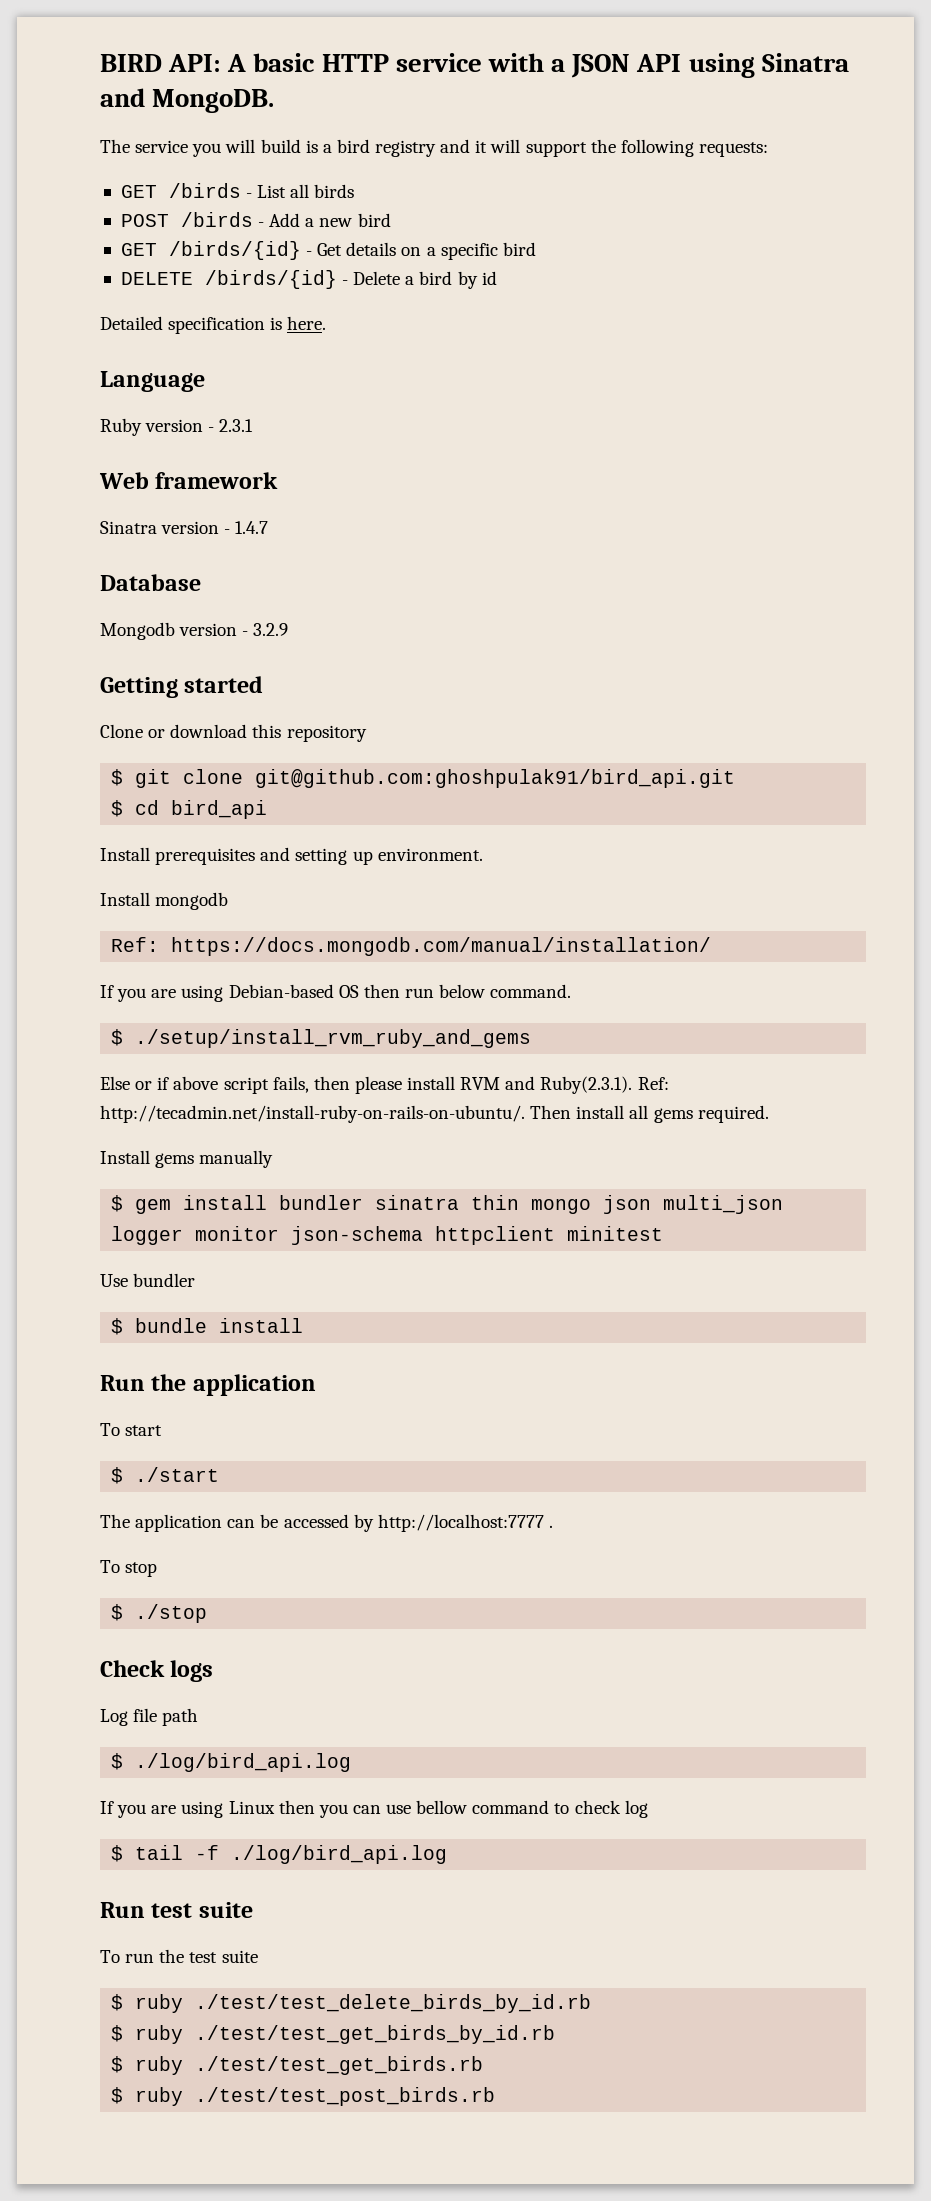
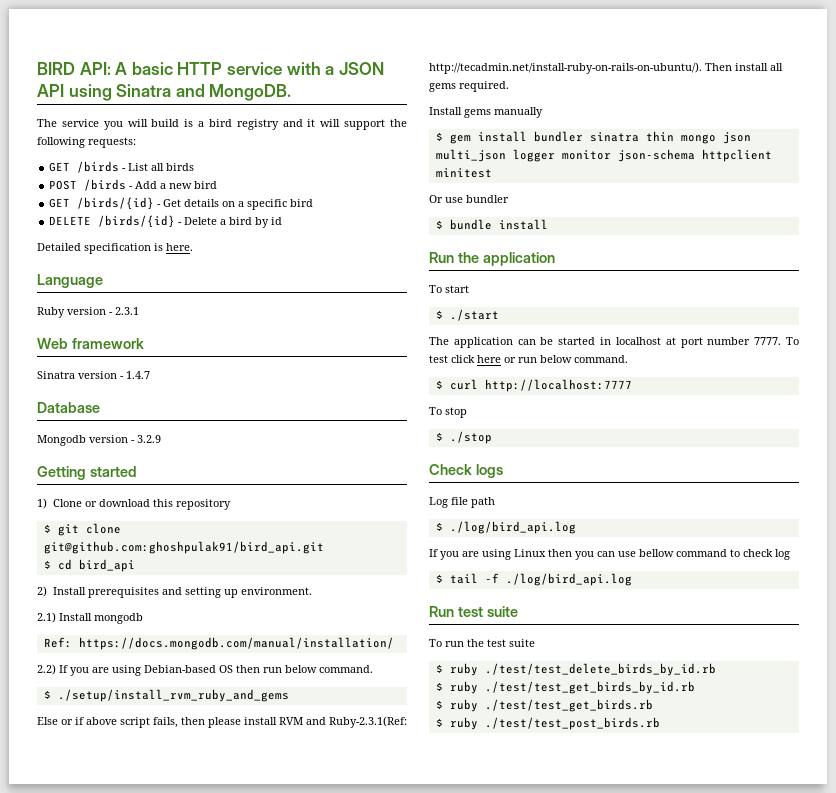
(264, 684) none -> [37,498,47,509] 1)
(268, 809) none -> [37,586,47,597] 2)
(483, 854) none -> [37,612,56,623] 2.1)
(712, 946) none -> [37,664,56,675] 2.2)
[540,1076,669,1094] [100,1105,525,1123] Ruby(2.3.1). Ref: http://tecadmin.net/install-ruby-on-rails-on-ubuntu/. -> [329,716,407,728] [429,62,702,74] Ruby-2.3.1(Ref: http://tecadmin.net/install-ruby-on-rails-on-ubuntu/).
[100,1274,128,1287] Use -> [429,195,463,203] Or use
[283,1514,374,1532] accessed by -> [558,337,799,348] [429,355,628,363] [435,379,478,390] started in localhost at port number 7777. To test click here or run below command. // $ curl
[548,1525,553,1528] . -> (632, 385) none

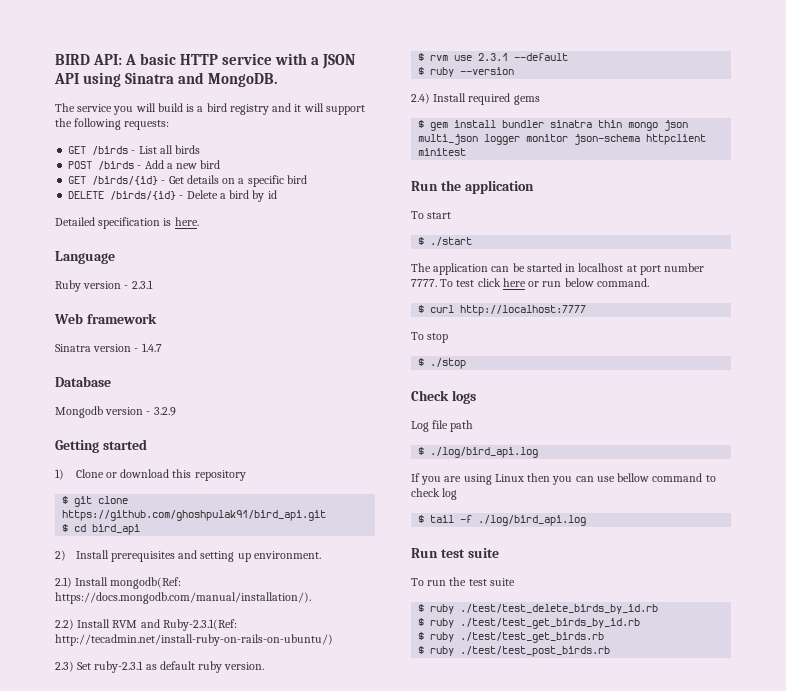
[43,541,324,554] git@github.com:ghoshpulak91/bird_api.git -> [62,510,327,521] https://github.com/ghoshpulak91/bird_api.git
[94,613,143,624] [43,637,394,650] [37,664,373,676] [43,689,289,702] [37,716,407,728] [429,62,783,74] [429,81,509,92] [429,107,543,118] mongodb // Ref: https://docs.mongodb.com/manual/installation/ // 2.2) If you are using Debian-based OS then run below command. // $ ./setup/install_rvm_ruby_and_gems // Else or if above script fails, then please install RVM and Ruby-2.3.1(Ref: http://tecadmin.net/install-ruby-on-rails-on-ubuntu/). Then install all gems required. // Install gems manually -> [110,577,182,589] [55,592,311,604] [55,619,237,631] [55,634,333,646] [55,661,265,673] [418,53,569,61] [418,67,515,77] [411,93,540,105] mongodb(Ref: https://docs.mongodb.com/manual/installation/). // 2.2) Install RVM and Ruby-2.3.1(Ref: http://tecadmin.net/install-ruby-on-rails-on-ubuntu/) // 2.3) Set ruby-2.3.1 as default ruby version. // $ rvm use 2.3.1 --default // $ ruby --version // 2.4) Install required gems
[429,195,509,203] [435,219,548,230] // Or use bundler // $ bundle install -> (467, 152) none

